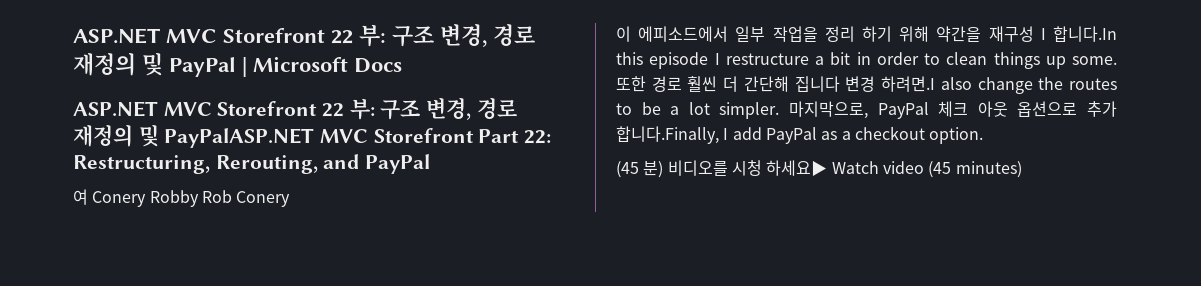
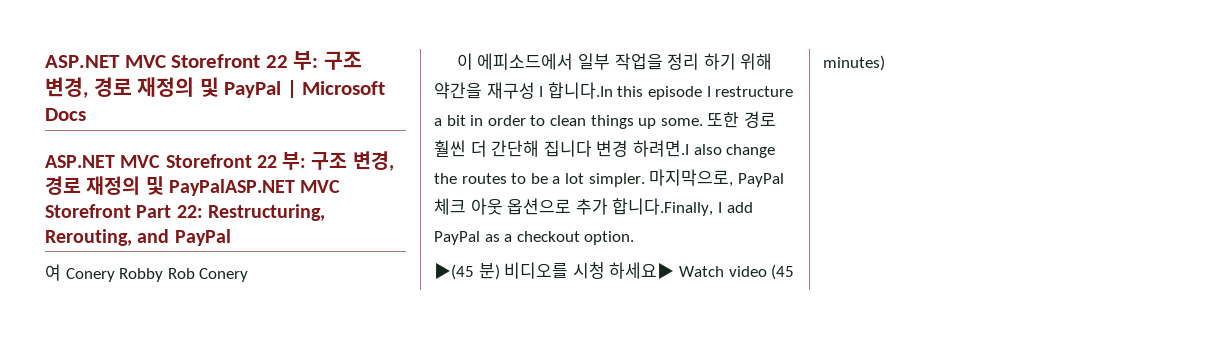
[616,161,639,178] (45 -> [434,263,474,280] ▶(45

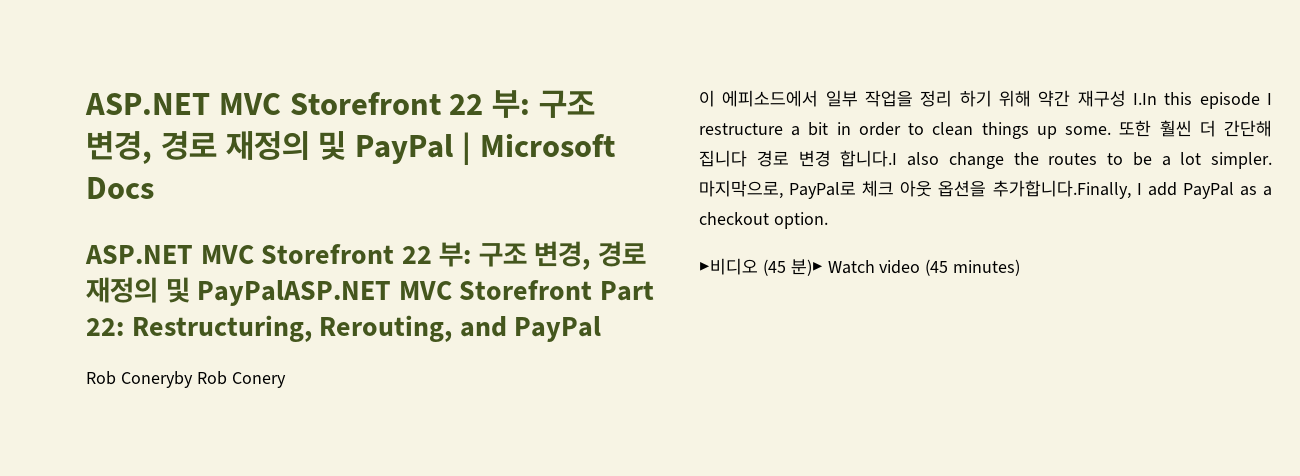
[45,264,164,282] 여 Conery Robby -> [86,371,193,388] Rob Coneryby
[434,82,613,99] 약간을 재구성 I 합니다.In -> [1038,90,1157,107] 약간 재구성 I.In
[743,111,776,128] 경로 -> (1152, 128) none
[596,140,689,157] 변경 하려면.I -> [756,150,898,167] 경로 변경 합니다.I
[737,173,784,187] PayPal -> [789,181,857,199] PayPal로
[507,198,714,216] 옵션으로 추가 합니다.Finally, -> [938,180,1131,199] 옵션을 추가합니다.Finally,
[434,262,675,280] ▶(45 분) 비디오를 시청 하세요▶ -> [699,258,823,276] ▶비디오 (45 분)▶

